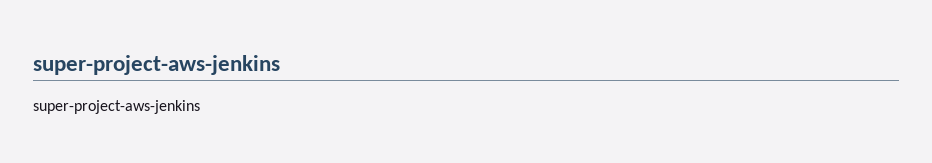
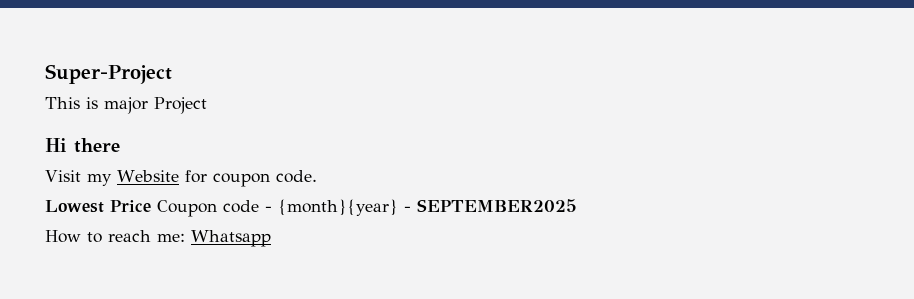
[33,55,280,75] [33,100,200,114] super-project-aws-jenkins // super-project-aws-jenkins -> [45,64,172,84] [45,97,207,114] [45,138,120,153] [45,170,317,187] [45,199,577,217] [45,230,271,247] Super-Project // This is major Project // Hi there // Visit my Website for coupon code. // Lowest Price Coupon code - {month}{year} - SEPTEMBER2025 // How to reach me: Whatsapp

